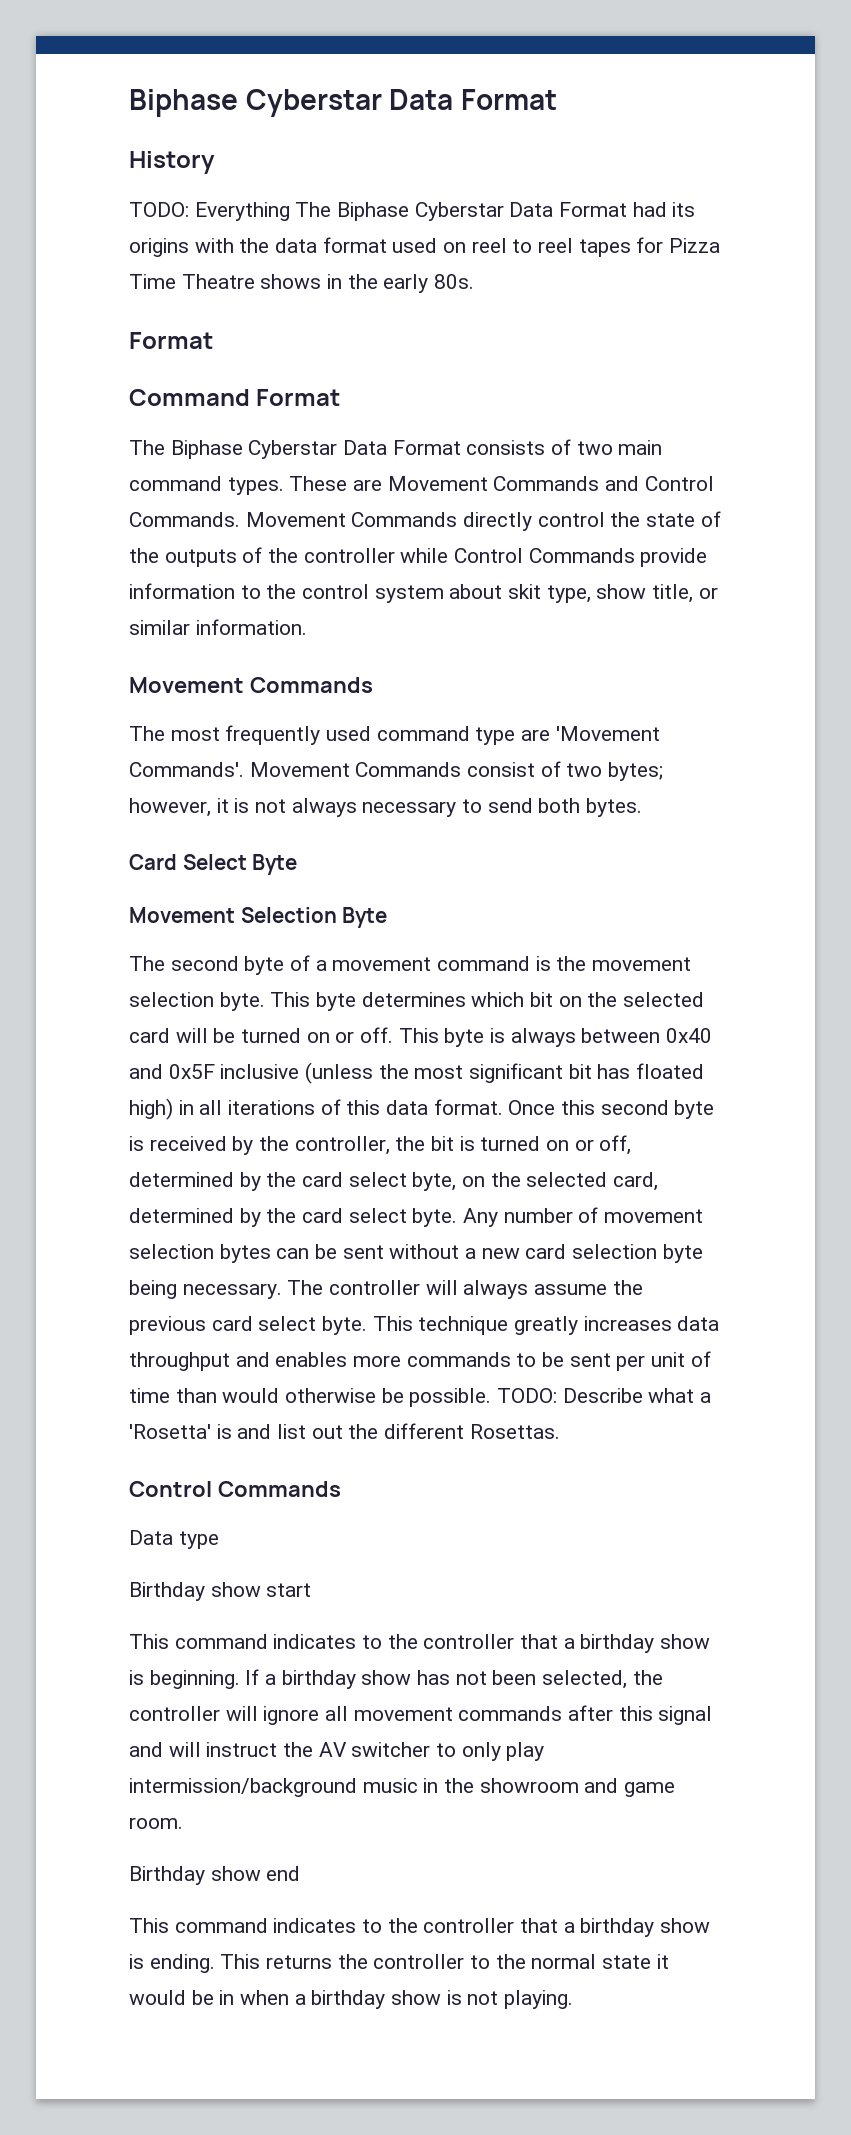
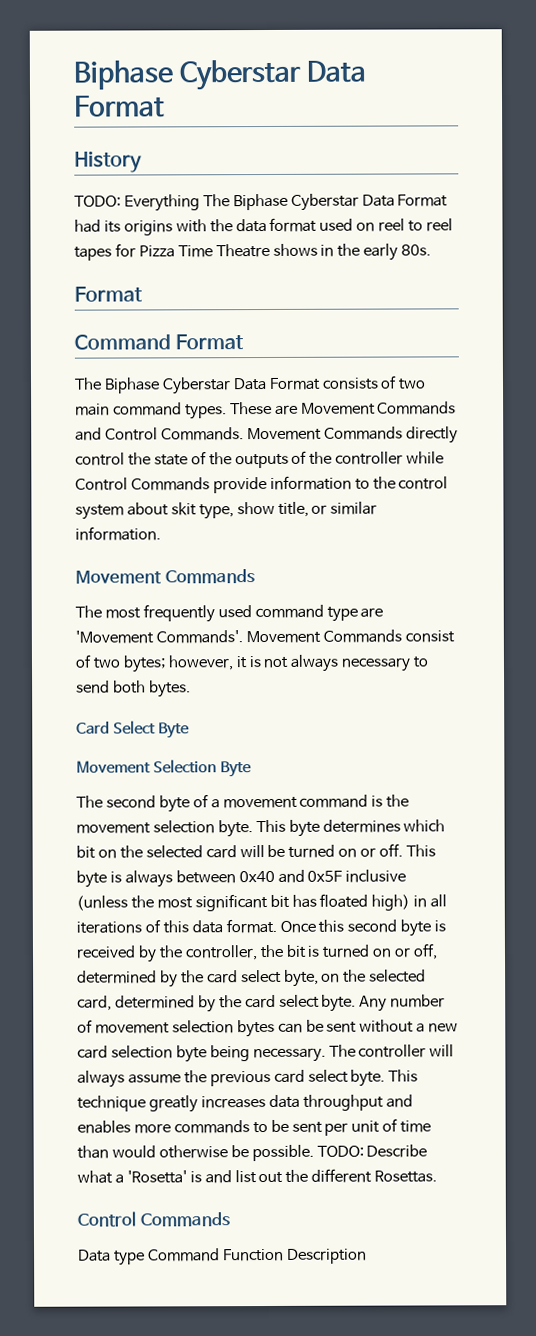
[129,1582,312,1601] [129,1634,711,1653] [129,1669,663,1689] [129,1705,713,1725] [129,1742,545,1761] [129,1778,676,1797] [129,1817,183,1829] [129,1866,301,1885] [129,1918,711,1937] [129,1954,669,1973] [129,1990,574,2009] // Birthday show start // This command indicates to the controller that a birthday show is beginning. If a birthday show has not been selected, the controller will ignore all movement commands after this signal and will instruct the AV switcher to only play intermission/background music in the showroom and game room. // Birthday show end // This command indicates to the controller that a birthday show is ending. This returns the controller to the normal state it would be in when a birthday show is not playing. -> [147,1248,367,1264] Command Function Description

